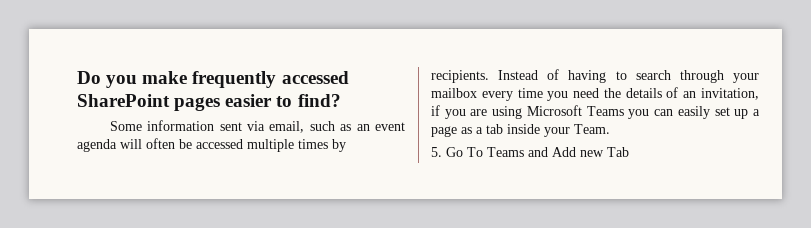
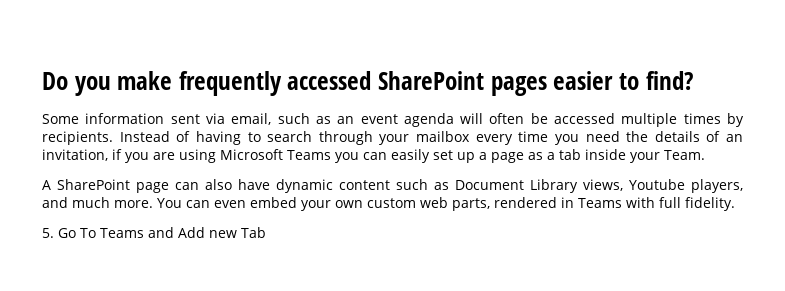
(610, 129) none -> [42,179,743,193] [42,197,735,211] // A SharePoint page can also have dynamic content such as Document Library views, Youtube players, and much more. You can even embed your own custom web parts, rendered in Teams with full fidelity.

